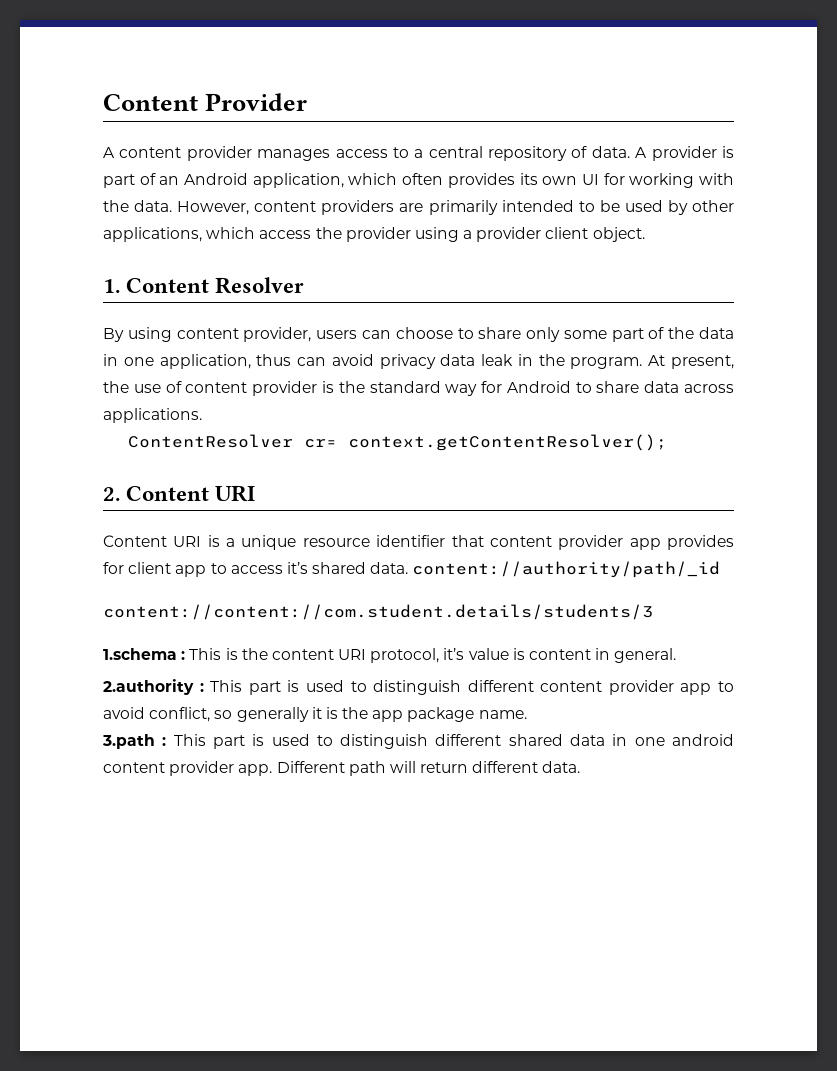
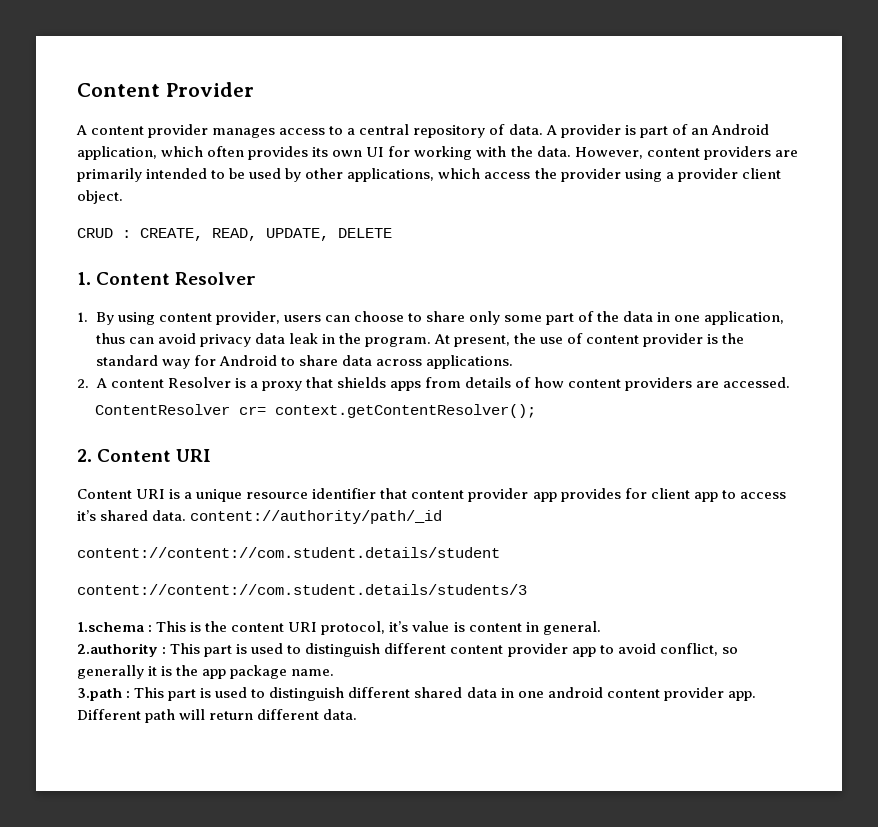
(645, 234) none -> [77,228,392,241] // CRUD : CREATE, READ, UPDATE, DELETE
(305, 285) none -> [77,312,88,322] 1.
(202, 415) none -> [77,377,791,391] // 2. A content Resolver is a proxy that shields apps from details of how content providers are accessed.
(721, 569) none -> [77,547,500,558] // content://content://com.student.details/student

